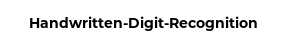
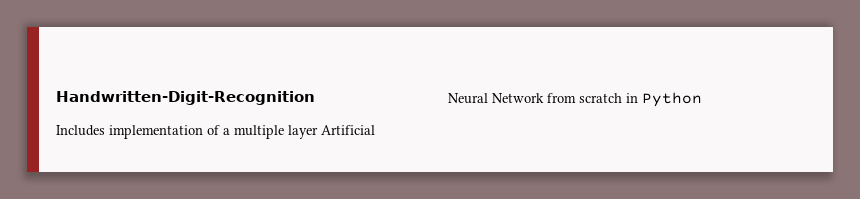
(258, 23) none -> [56,125,375,139] [448,92,702,107] // Includes implementation of a multiple layer Artificial Neural Network from scratch in Python

